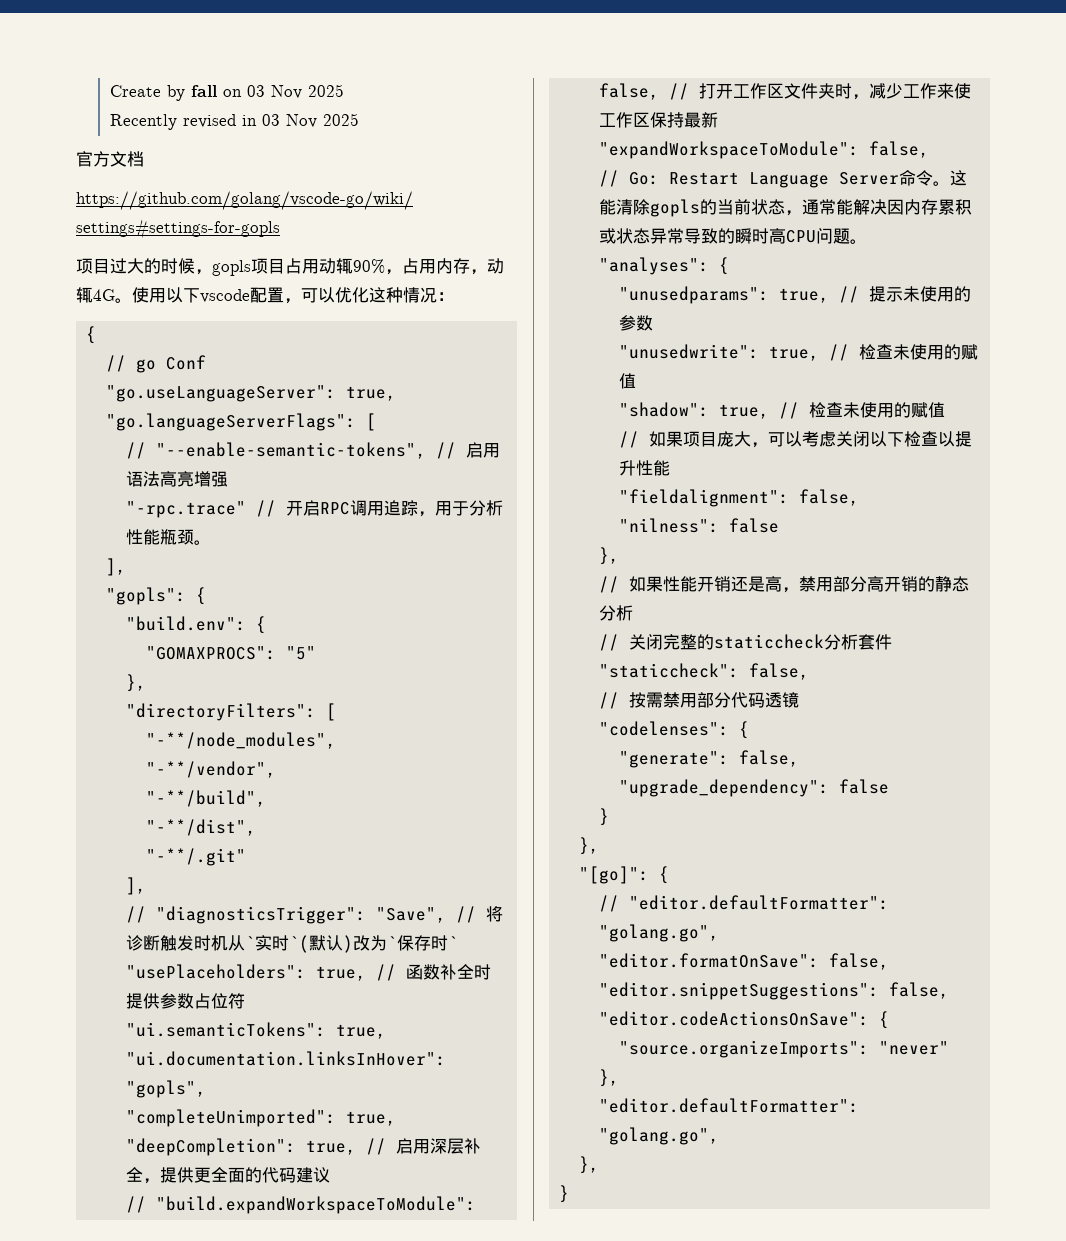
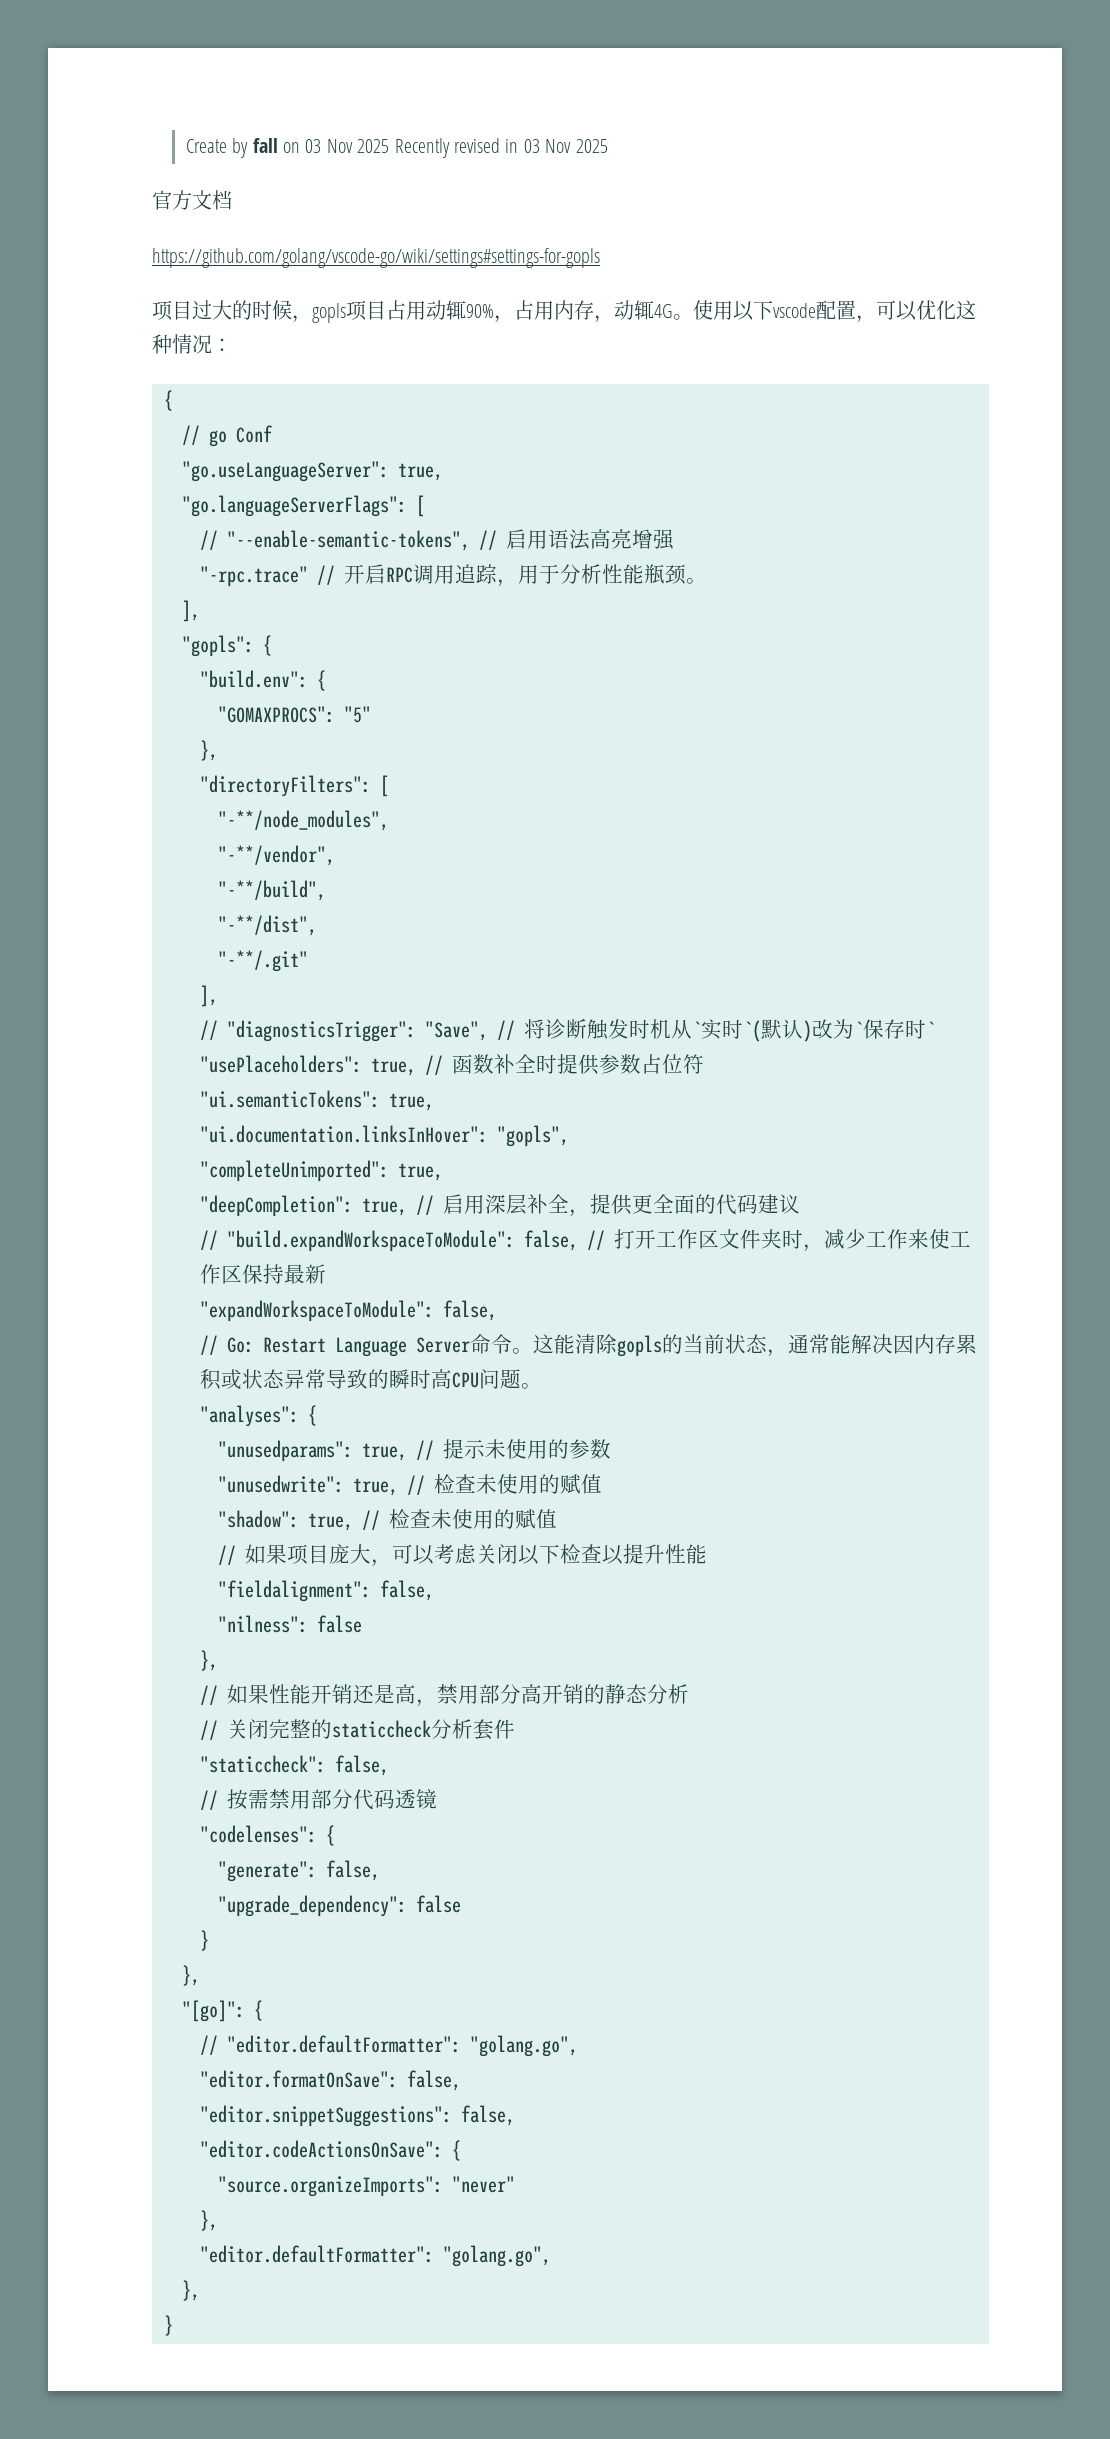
(344, 90) // -> (390, 146) none

